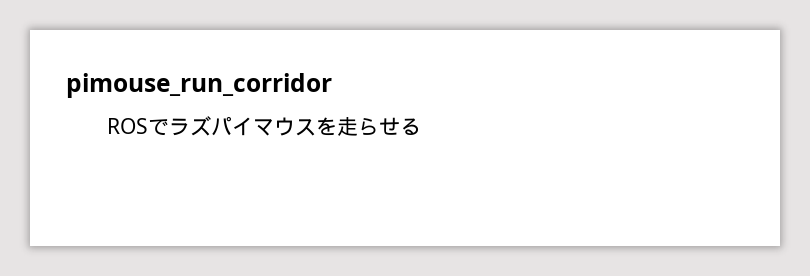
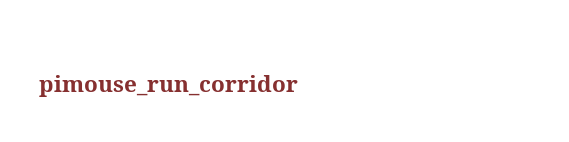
[107,116,422,136] // ROSでラズパイマウスを走らせる -> (298, 86) none

